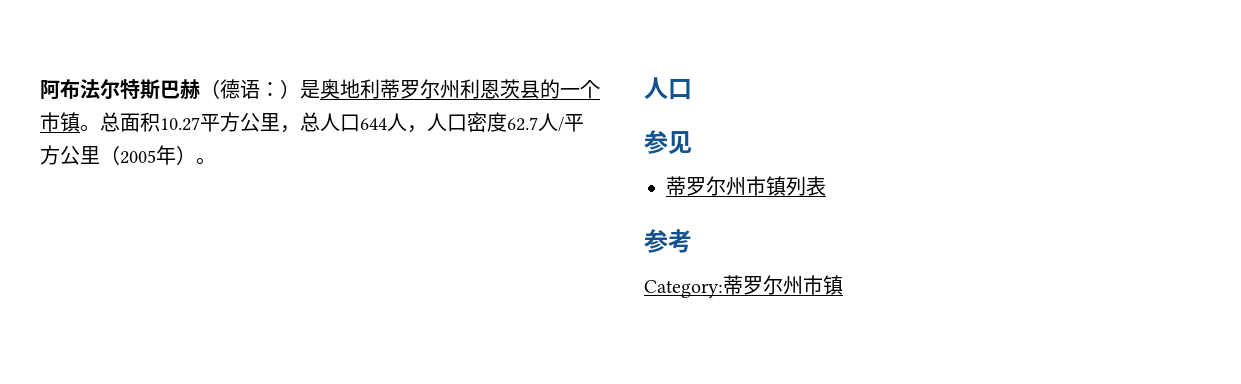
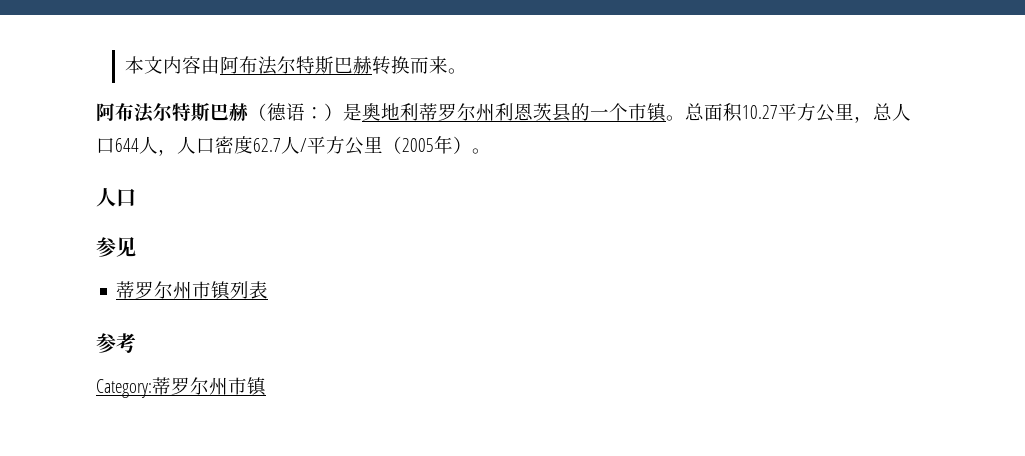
(40, 89) none -> [125,56,468,75] 本文内容由阿布法尔特斯巴赫转换而来。 //

